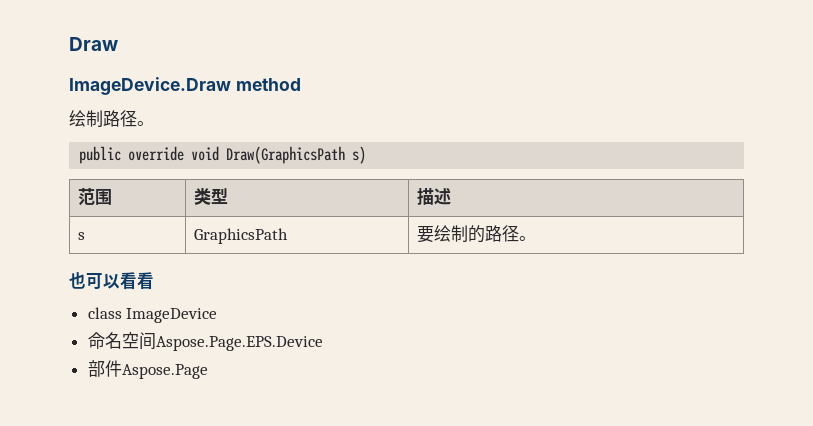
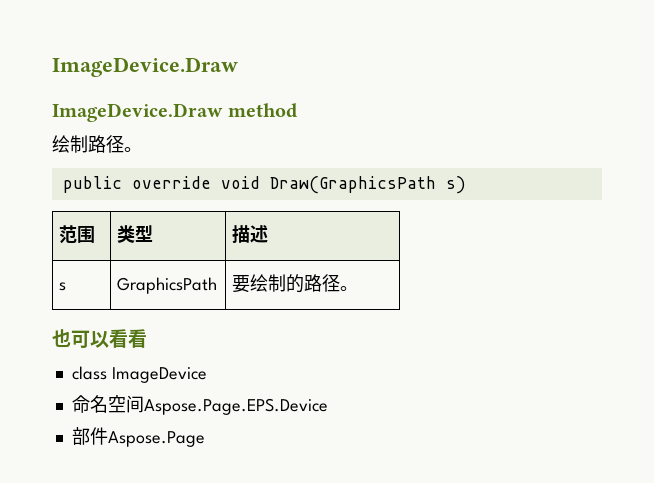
[69,37,118,51] Draw -> [52,57,238,77] ImageDevice.Draw

